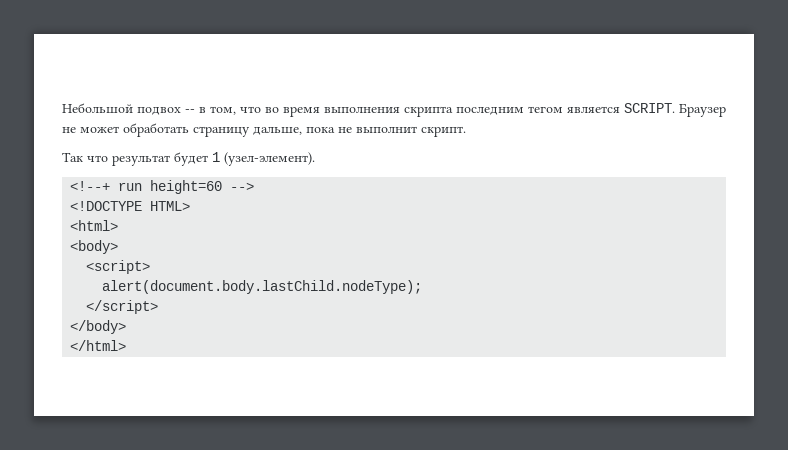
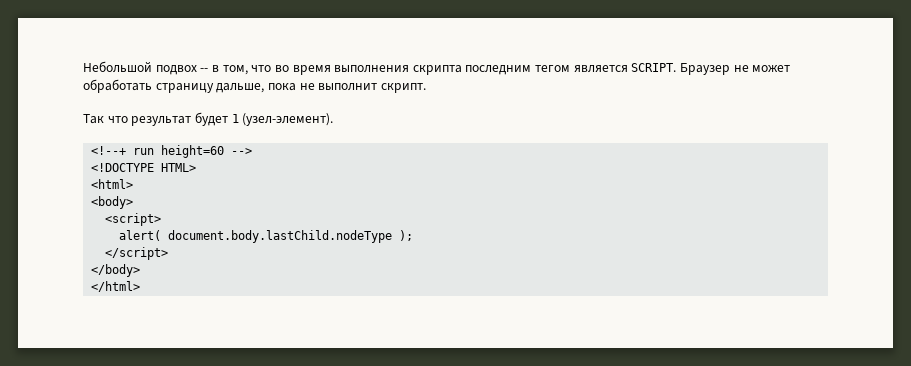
[102,280,423,294] alert(document.body.lastChild.nodeType); -> [119,230,414,243] alert( document.body.lastChild.nodeType );

